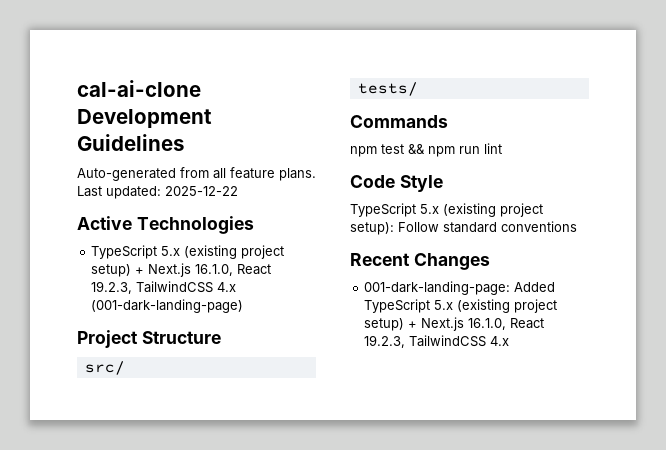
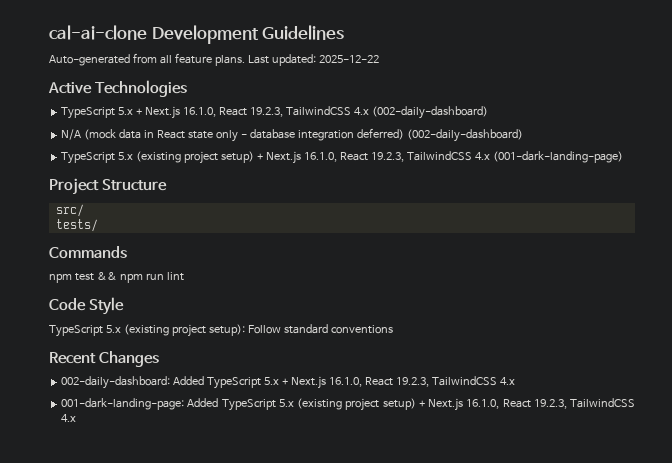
(254, 225) none -> [61,106,488,119] [61,128,523,142] // TypeScript 5.x + Next.js 16.1.0, React 19.2.3, TailwindCSS 4.x (002-daily-dashboard) // N/A (mock data in React state only - database integration deferred) (002-daily-dashboard)
(490, 261) none -> [61,376,515,389] // 002-daily-dashboard: Added TypeScript 5.x + Next.js 16.1.0, React 19.2.3, TailwindCSS 4.x

